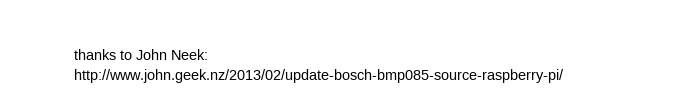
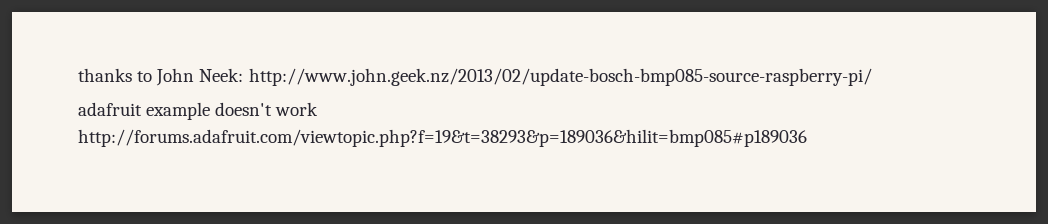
(564, 76) none -> [78,102,319,120] [78,129,807,147] // adafruit example doesn't work http://forums.adafruit.com/viewtopic.php?f=19&t=38293&p=189036&hilit=bmp085#p189036

